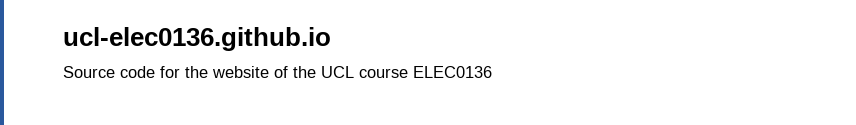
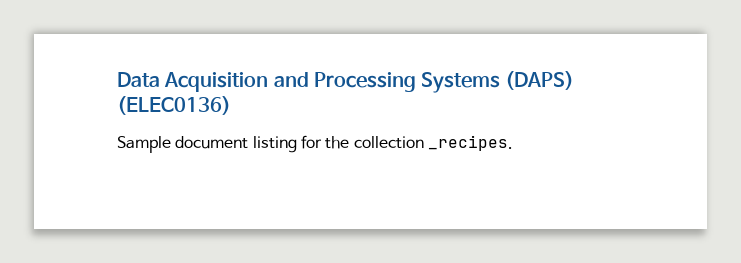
[63,27,331,51] [63,66,492,78] ucl-elec0136.github.io // Source code for the website of the UCL course ELEC0136 -> [117,71,575,93] [117,96,231,115] [117,135,513,153] Data Acquisition and Processing Systems (DAPS) (ELEC0136) // Sample document listing for the collection _recipes.

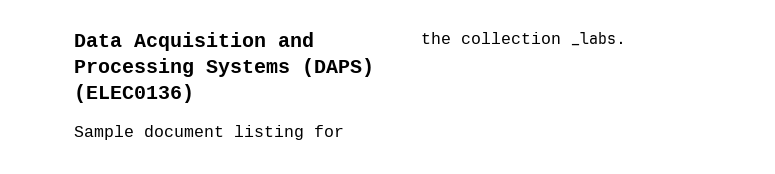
[427,135,513,151] _recipes. -> [571,32,626,46] _labs.

